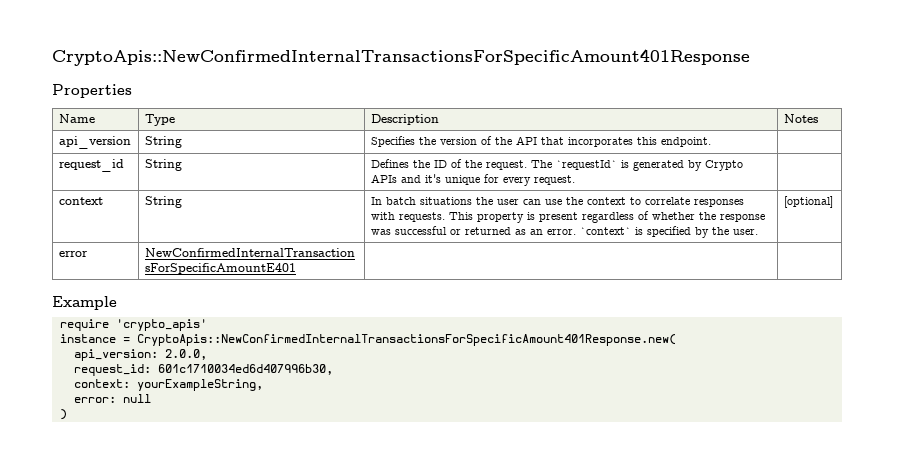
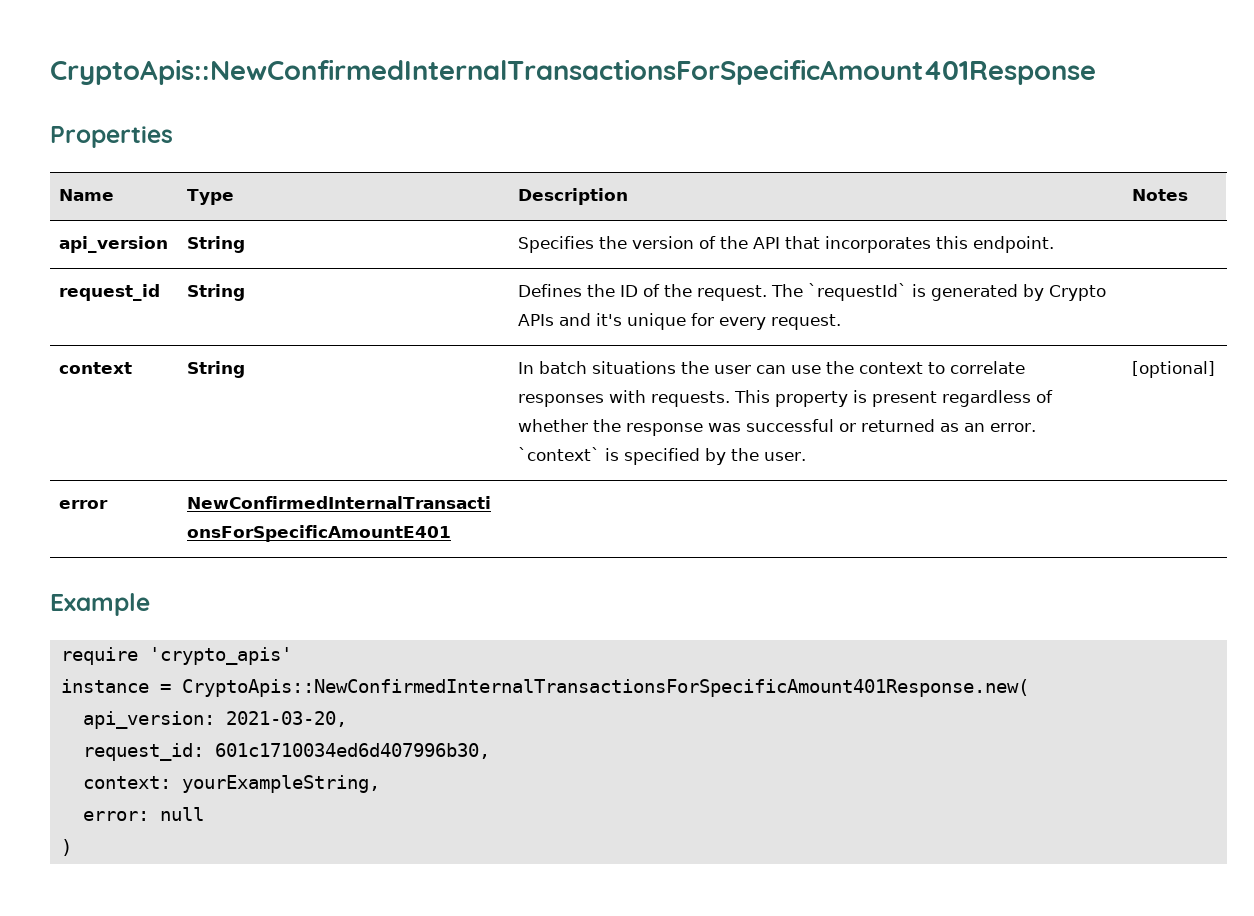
[164,349,207,360] 2.0.0, -> [226,711,348,727] 2021-03-20,

